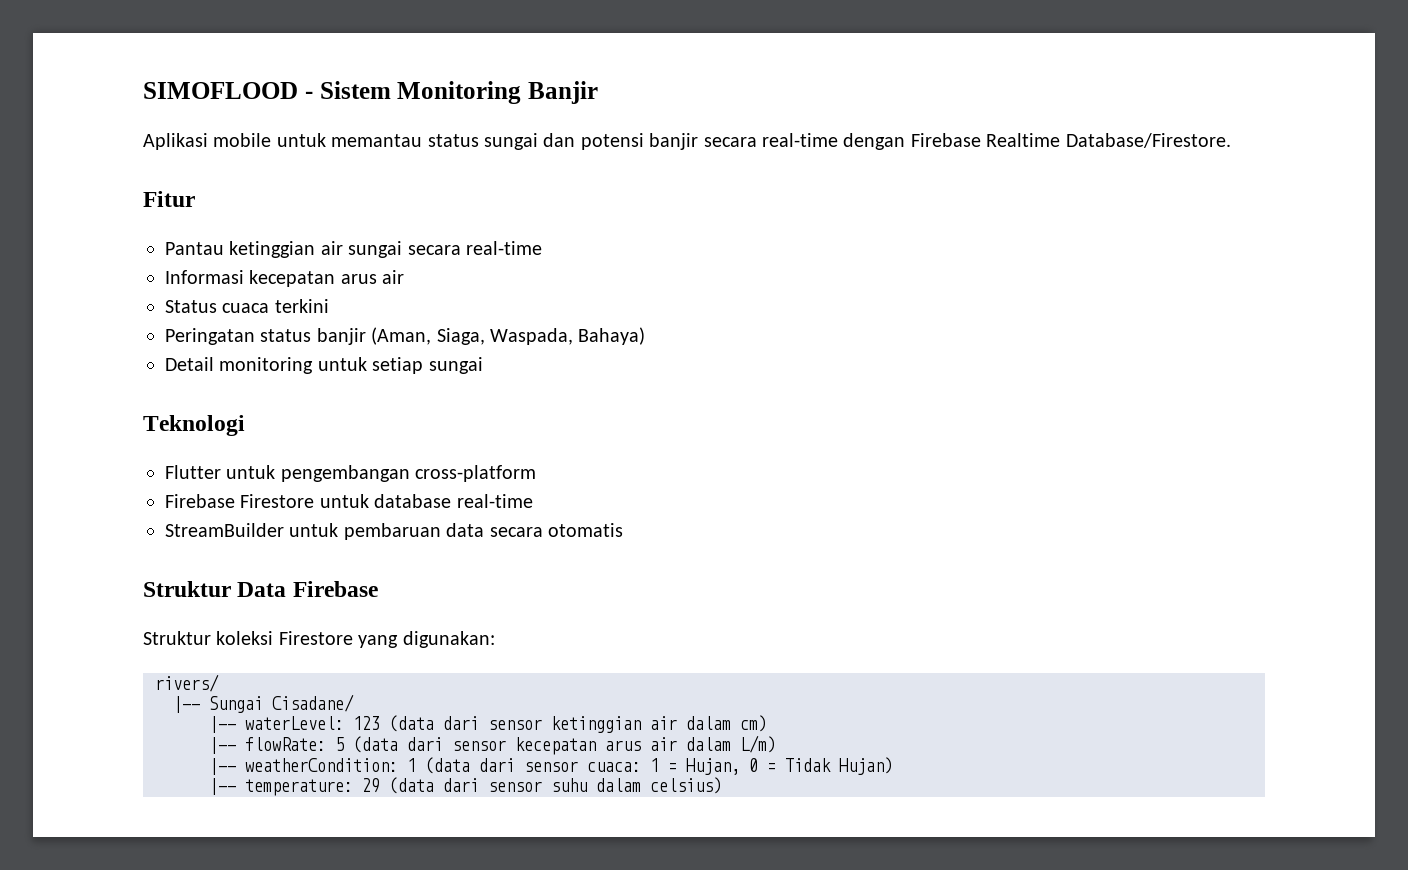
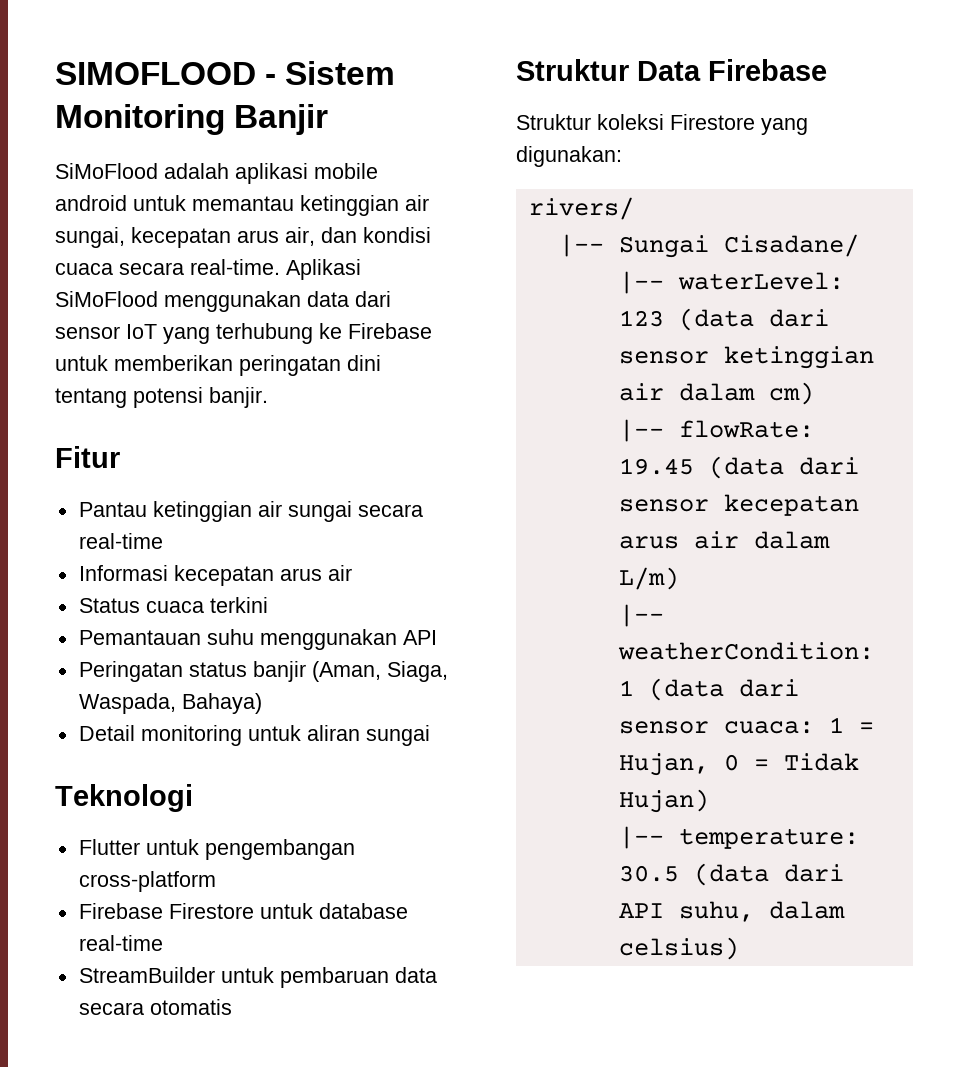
[143,133,1231,150] Aplikasi mobile untuk memantau status sungai dan potensi banjir secara real-time dengan Firebase Realtime Database/Firestore. -> [55,163,378,184] [55,195,429,216] [55,227,431,248] [55,259,361,280] [55,291,391,312] [55,323,432,344] [55,355,381,376] [55,387,268,408] SiMoFlood adalah aplikasi mobile android untuk memantau ketinggian air sungai, kecepatan arus air, dan kondisi cuaca secara real-time. Aplikasi SiMoFlood menggunakan data dari sensor IoT yang terhubung ke Firebase untuk memberikan peringatan dini tentang potensi banjir.
(329, 306) none -> [78,629,437,650] // Pemantauan suhu menggunakan API
[372,357,424,374] setiap -> [306,725,360,741] aliran
[335,737,344,751] 5 -> [618,458,694,475] 19.45
[362,777,587,794] 29 (data dari sensor suhu -> [618,863,844,886] [618,901,754,922] 30.5 (data dari API suhu,

